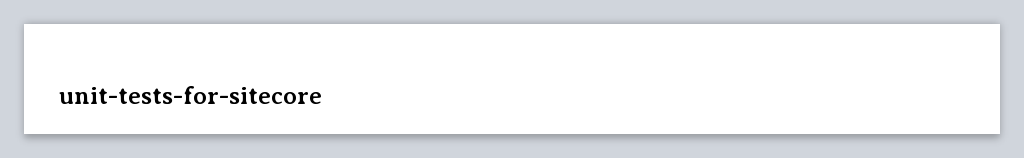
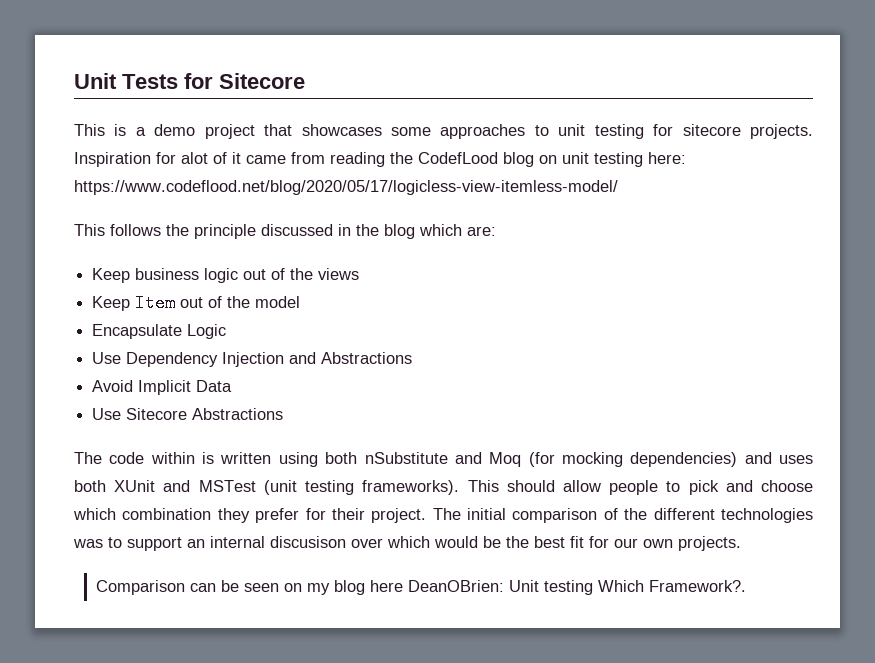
[59,86,322,104] unit-tests-for-sitecore -> [74,73,305,89] [74,124,814,139] [74,152,686,167] [74,180,618,195] [74,224,496,239] [92,268,360,283] [92,294,301,312] [92,324,227,339] [92,352,413,367] [92,380,233,395] [92,408,284,420] [74,452,813,467] [74,480,813,495] [73,508,813,523] [73,536,741,551] [95,580,746,595] Unit Tests for Sitecore // This is a demo project that showcases some approaches to unit testing for sitecore projects. Inspiration for alot of it came from reading the CodefLood blog on unit testing here: https://www.codeflood.net/blog/2020/05/17/logicless-view-itemless-model/ // This follows the principle discussed in the blog which are: // Keep business logic out of the views // Keep Item out of the model // Encapsulate Logic // Use Dependency Injection and Abstractions // Avoid Implicit Data // Use Sitecore Abstractions // The code within is written using both nSubstitute and Moq (for mocking dependencies) and uses both XUnit and MSTest (unit testing frameworks). This should allow people to pick and choose which combination they prefer for their project. The initial comparison of the different technologies was to support an internal discusison over which would be the best fit for our own projects. // Comparison can be seen on my blog here DeanOBrien: Unit testing Which Framework?.

